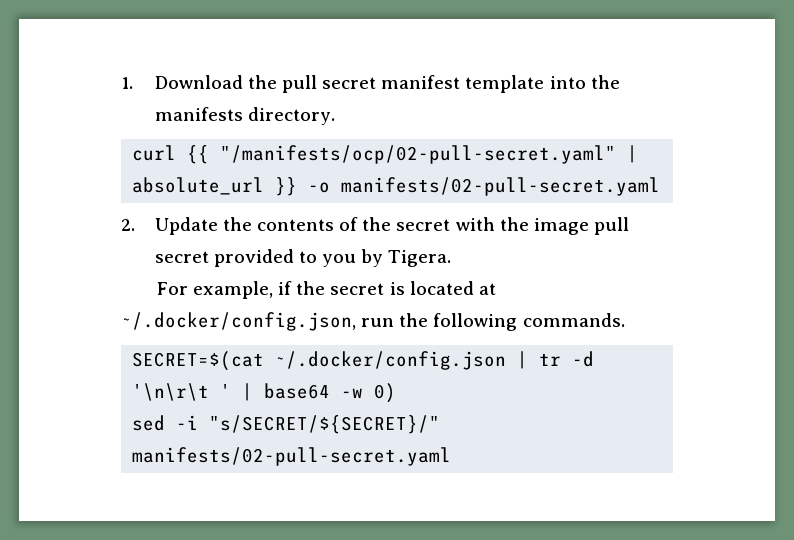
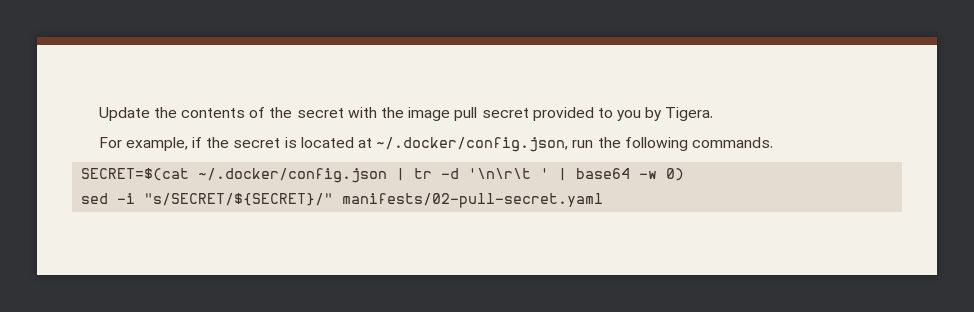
[121,75,620,93] [154,107,335,125] [132,145,639,164] [132,177,661,196] [121,219,135,231] 1. Download the pull secret manifest template into the manifests directory. // curl {{ "/manifests/ocp/02-pull-secret.yaml" | absolute_url }} -o manifests/02-pull-secret.yaml // 2. -> (98, 114) none

